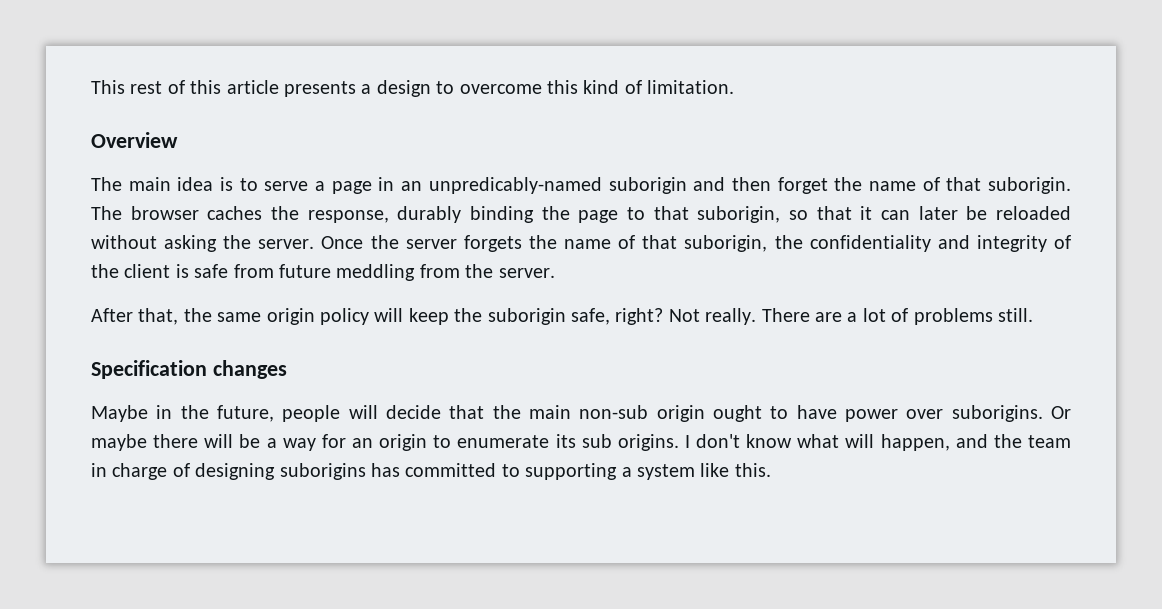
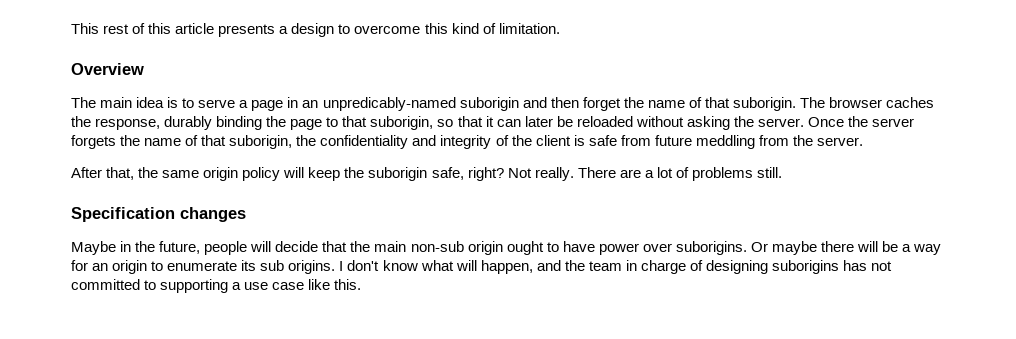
(400, 470) none -> [871,261,893,271] not
[636,464,695,480] system -> [244,282,305,290] use case

